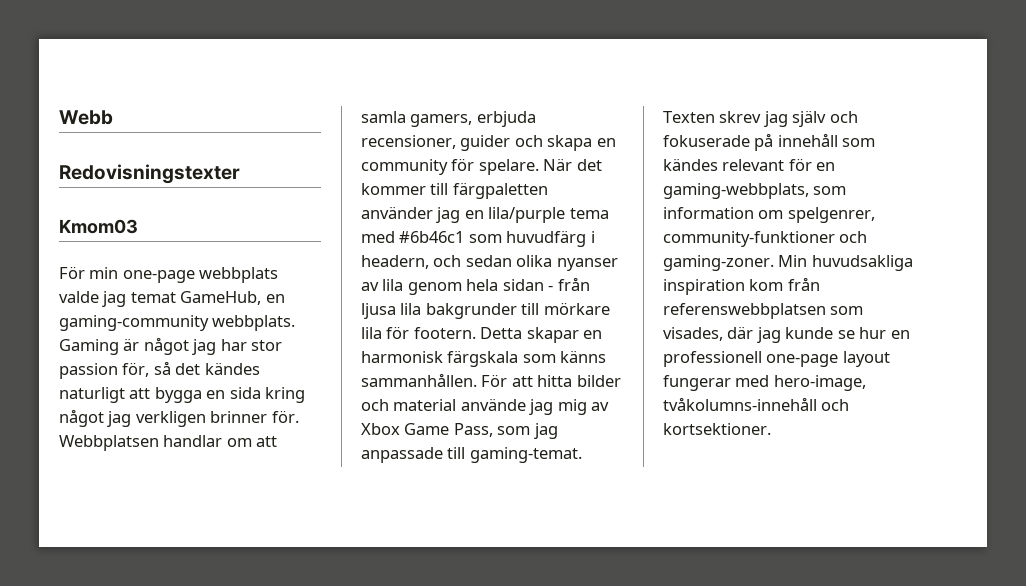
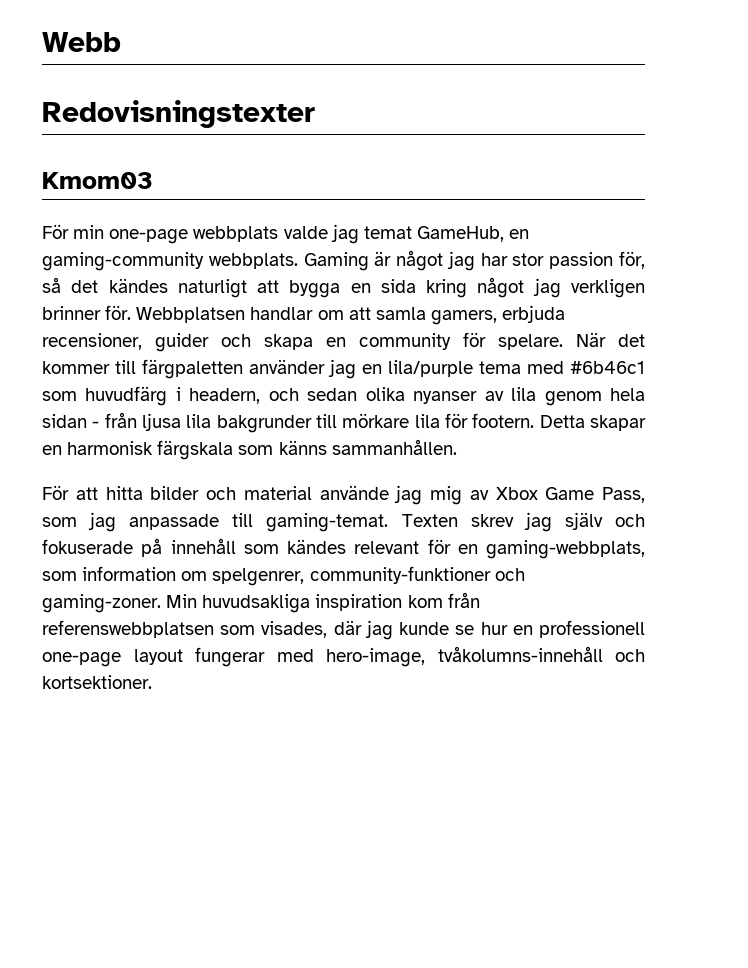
(477, 380) none -> (457, 447) //

